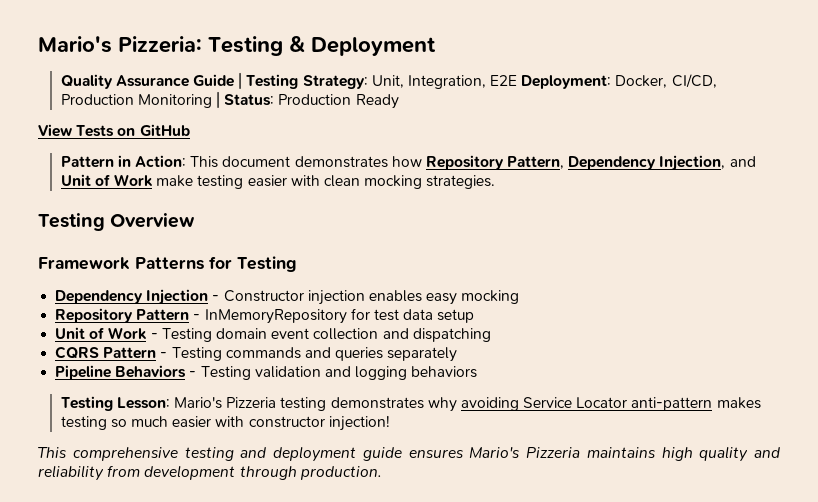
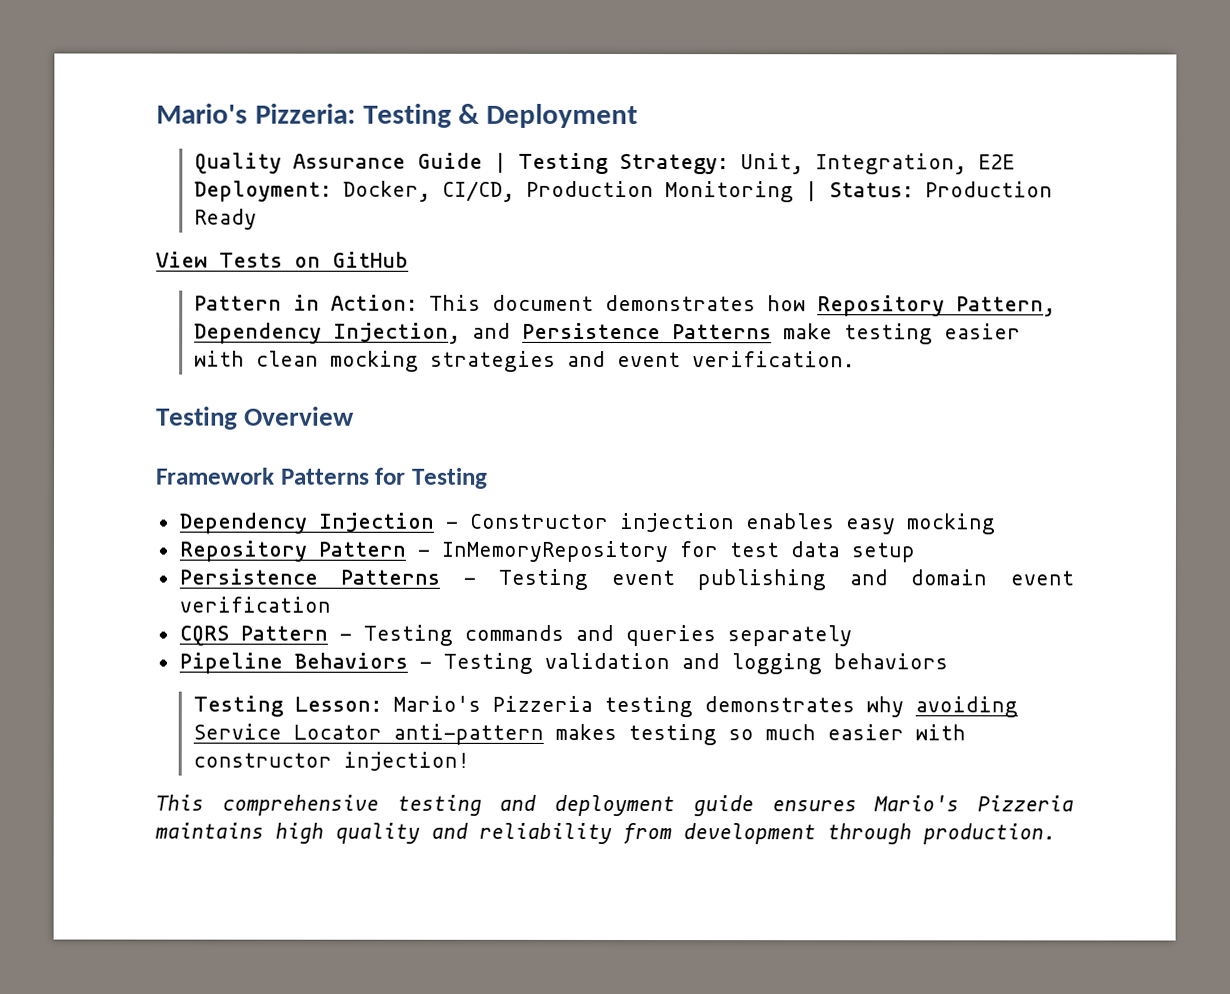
[60,174,153,187] Unit of Work -> [521,322,772,340] Persistence Patterns
[426,175,496,189] strategies. -> [429,350,855,372] strategies and event verification.
[55,327,491,342] Unit of Work - Testing domain event collection and dispatching -> [178,568,1075,591] [178,596,331,613] Persistence Patterns - Testing event publishing and domain event verification

